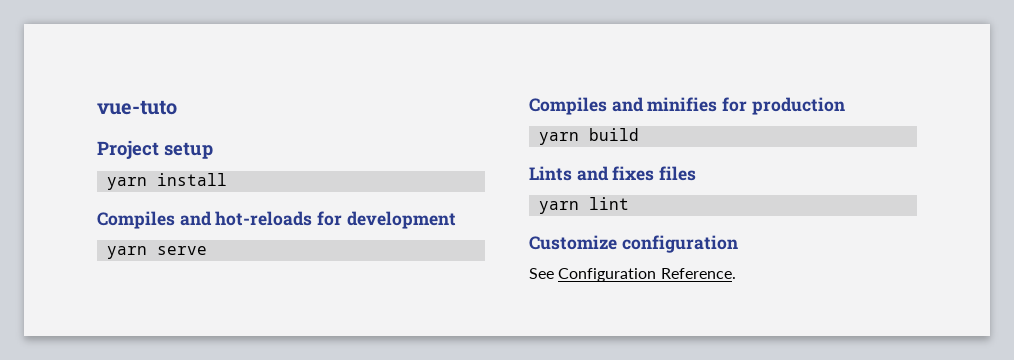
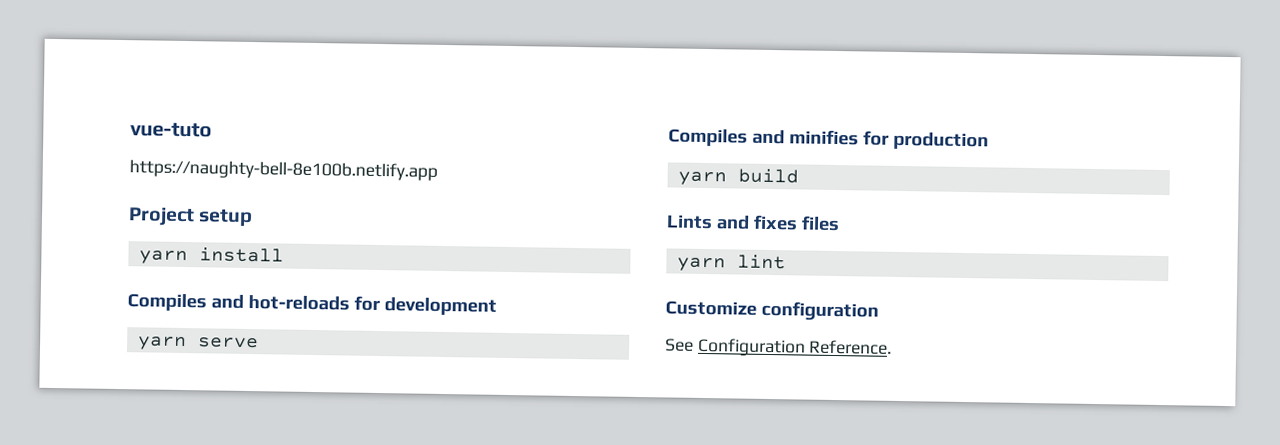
(177, 107) none -> [129,159,438,181] // https://naughty-bell-8e100b.netlify.app

